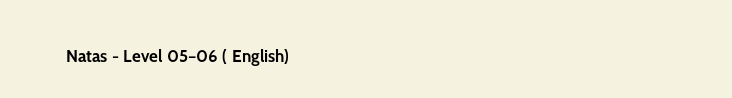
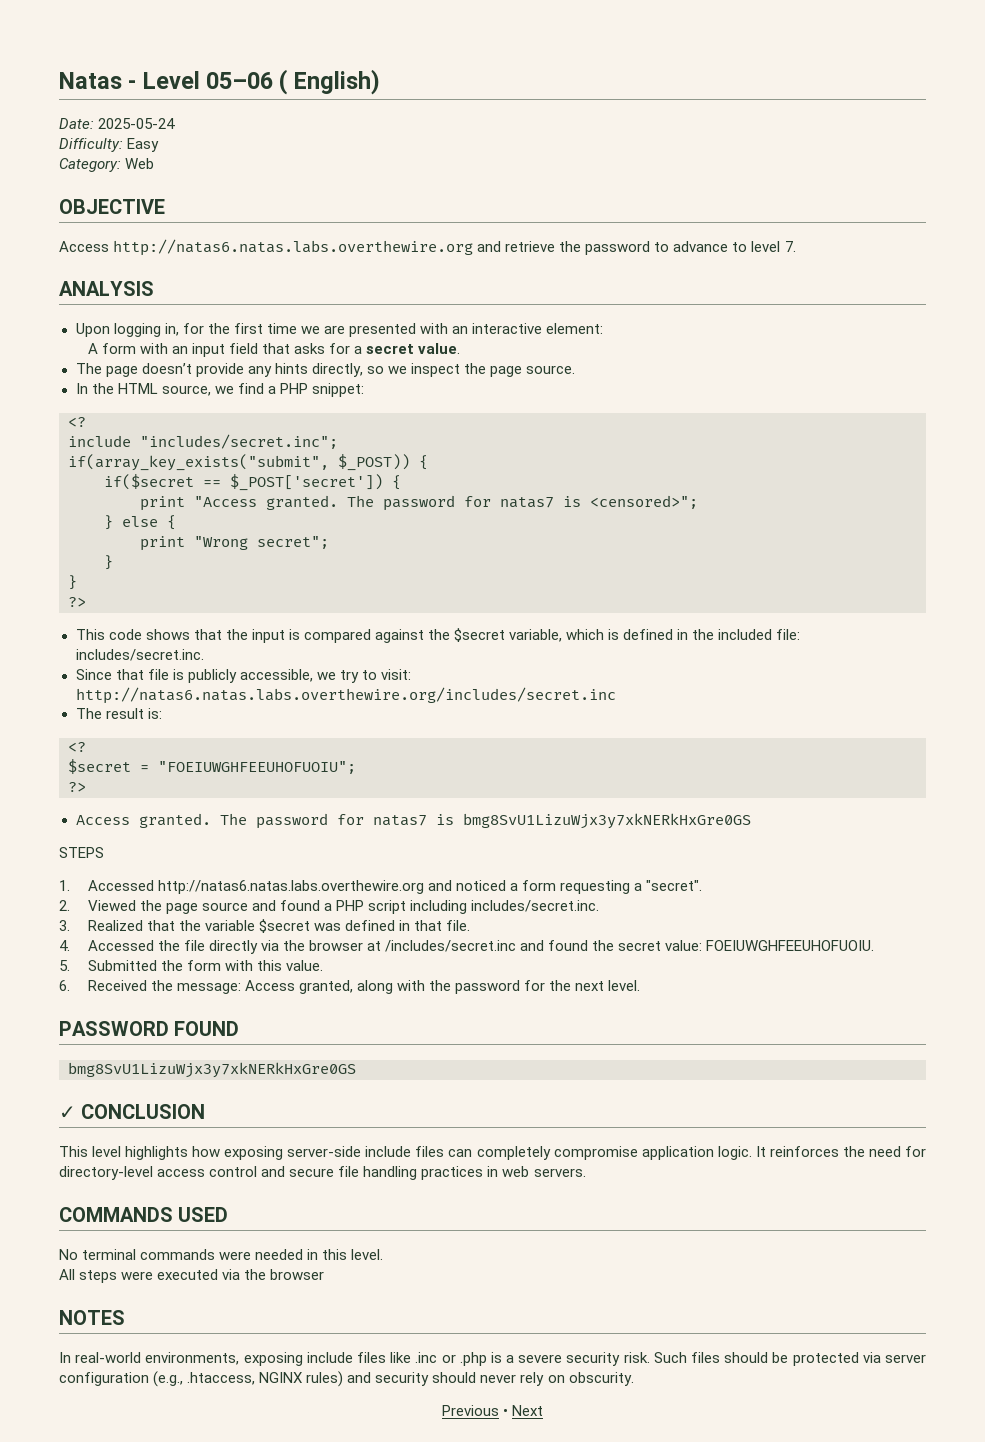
(289, 57) none -> [59,118,176,129] [59,138,160,152] [59,158,155,172] [59,199,165,214] [59,239,796,256] [59,281,154,296] [75,323,604,337] [87,343,461,357] [75,363,576,377] [75,383,364,397] [68,417,86,427] [68,434,338,449] [68,454,428,471] [104,474,401,491] [140,495,698,511] [104,515,176,530] [140,536,329,551] [104,555,113,570] [68,575,77,590] [68,597,86,607] [75,628,801,643] [75,649,204,661] [75,669,411,683] [75,687,616,704] [75,708,162,719] [68,742,86,752] [68,759,356,774] [68,782,86,792] [75,813,751,829] [59,847,104,858] [59,880,702,894] [59,900,600,914] [59,919,471,933] [59,940,875,954] [59,960,323,971] [59,980,641,994] [59,1021,240,1036] [68,1062,356,1078] [59,1104,206,1119] [59,1146,927,1160] [59,1166,586,1180] [59,1207,229,1222] [59,1249,384,1260] [59,1269,325,1283] [59,1310,125,1325] [59,1352,926,1366] [59,1371,634,1387] [441,1405,544,1416] // Date: 2025-05-24 // Difficulty: Easy // Category: Web // OBJECTIVE // Access http://natas6.natas.labs.overthewire.org and retrieve the password to advance to level 7. // ANALYSIS // Upon logging in, for the first time we are presented with an interactive element: // A form with an input field that asks for a secret value. // The page doesn’t provide any hints directly, so we inspect the page source. // In the HTML source, we find a PHP snippet: // <? // include "includes/secret.inc"; // if(array_key_exists("submit", $_POST)) { // if($secret == $_POST['secret']) { // print "Access granted. The password for natas7 is <censored>"; // } else { // print "Wrong secret"; // } // } // ?> // This code shows that the input is compared against the $secret variable, which is defined in the included file: includes/secret.inc. // Since that file is publicly accessible, we try to visit: http://natas6.natas.labs.overthewire.org/includes/secret.inc // The result is: // <? // $secret = "FOEIUWGHFEEUHOFUOIU"; // ?> // Access granted. The password for natas7 is bmg8SvU1LizuWjx3y7xkNERkHxGre0GS // STEPS // 1. Accessed http://natas6.natas.labs.overthewire.org and noticed a form requesting a "secret". // 2. Viewed the page source and found a PHP script including includes/secret.inc. // 3. Realized that the variable $secret was defined in that file. // 4. Accessed the file directly via the browser at /includes/secret.inc and found the secret value: FOEIUWGHFEEUHOFUOIU. // 5. Submitted the form with this value. // 6. Received the message: Access granted, along with the password for the next level. // PASSWORD FOUND // bmg8SvU1LizuWjx3y7xkNERkHxGre0GS // ✓ CONCLUSION // This level highlights how exposing server-side include files can completely compromise application logic. It reinforces the need for directory-level access control and secure file handling practices in web servers. // COMMANDS USED // No terminal commands were needed in this level. // All steps were executed via the browser // NOTES // In real-world environments, exposing include files like .inc or .php is a severe security risk. Such files should be protected via server configuration (e.g., .htaccess, NGINX rules) and security should never rely on obscurity. // Previous • Next

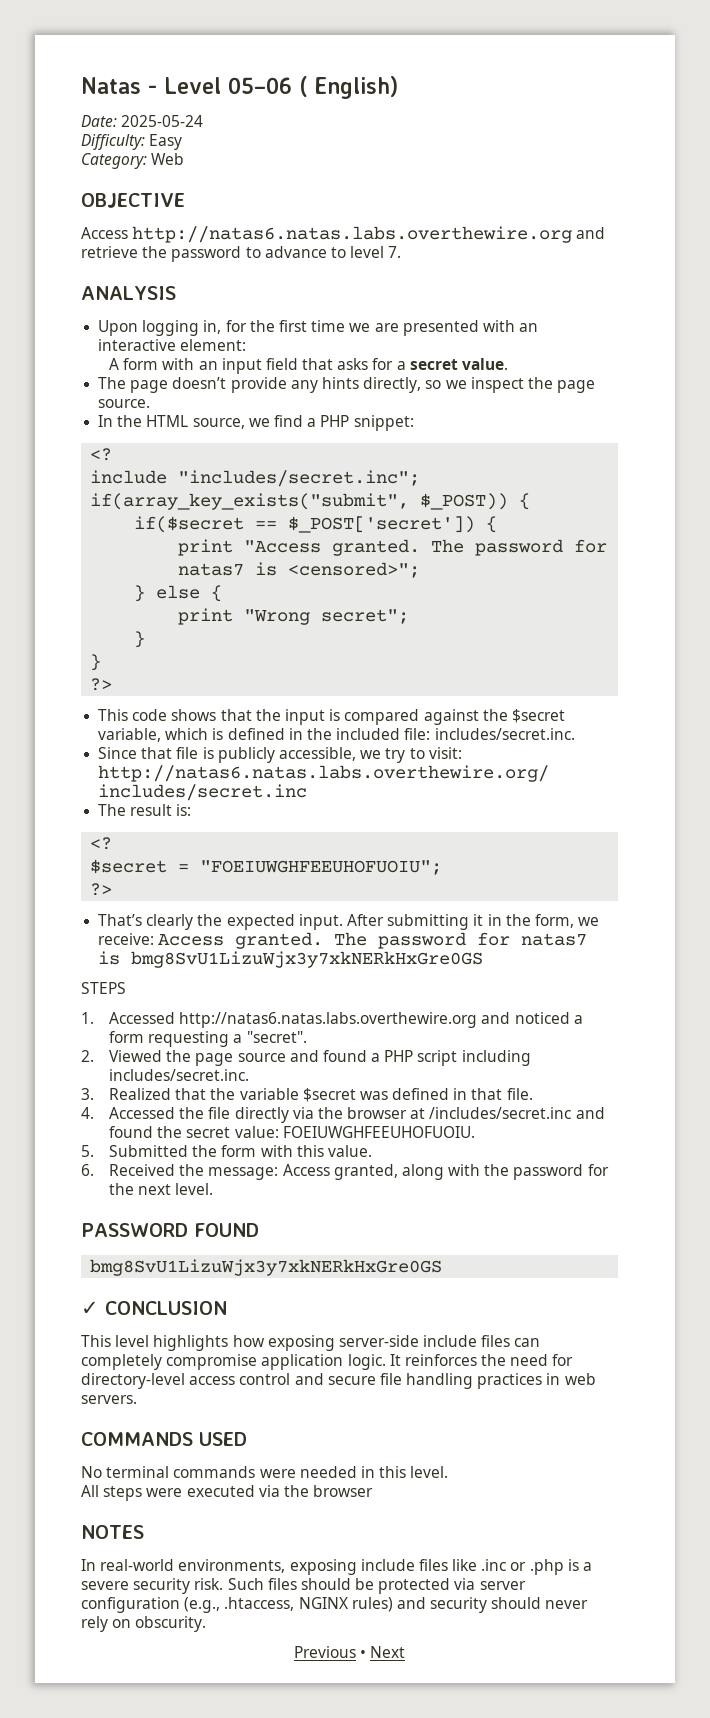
(86, 787) none -> [98,914,600,930] [98,933,155,945] That’s clearly the expected input. After submitting it in the form, we receive:

